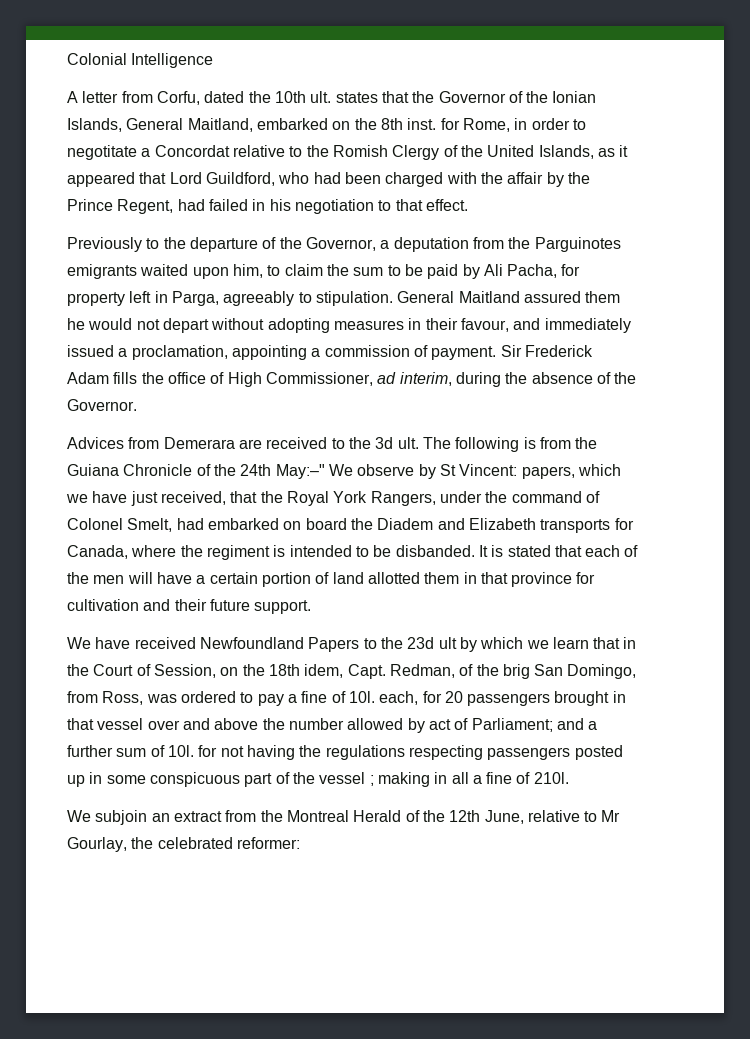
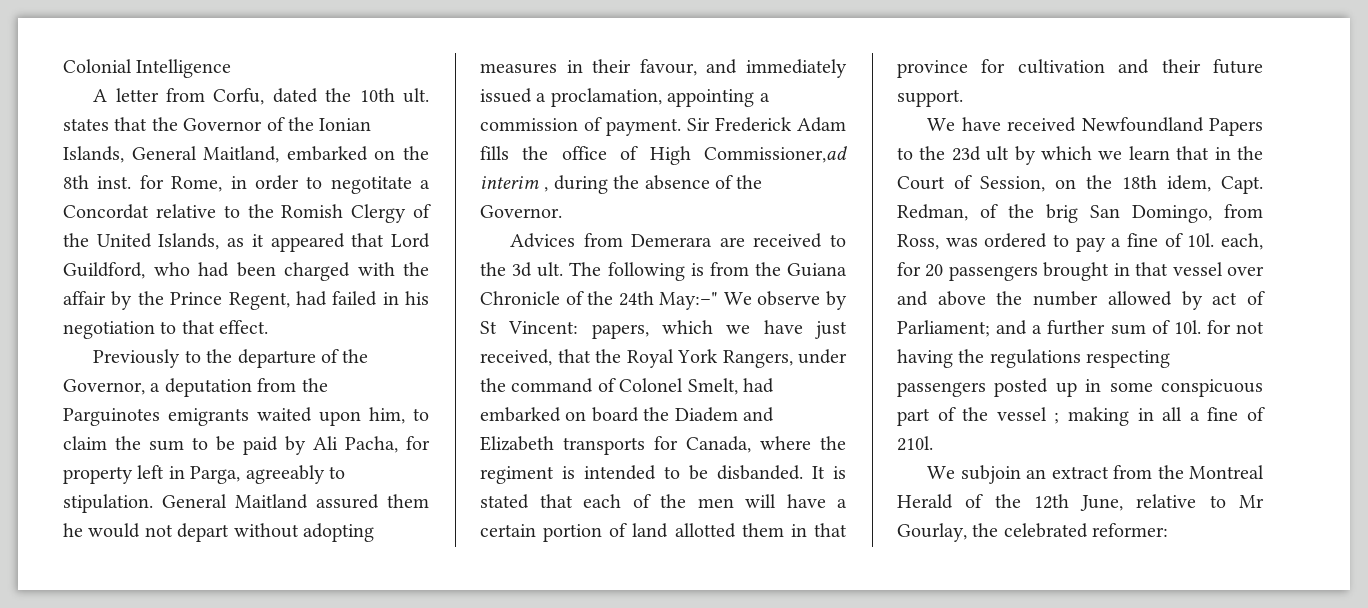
[265,372,452,386] Commissioner, ad interim, -> [704,146,847,163] [480,176,549,192] Commissioner,ad interim ,

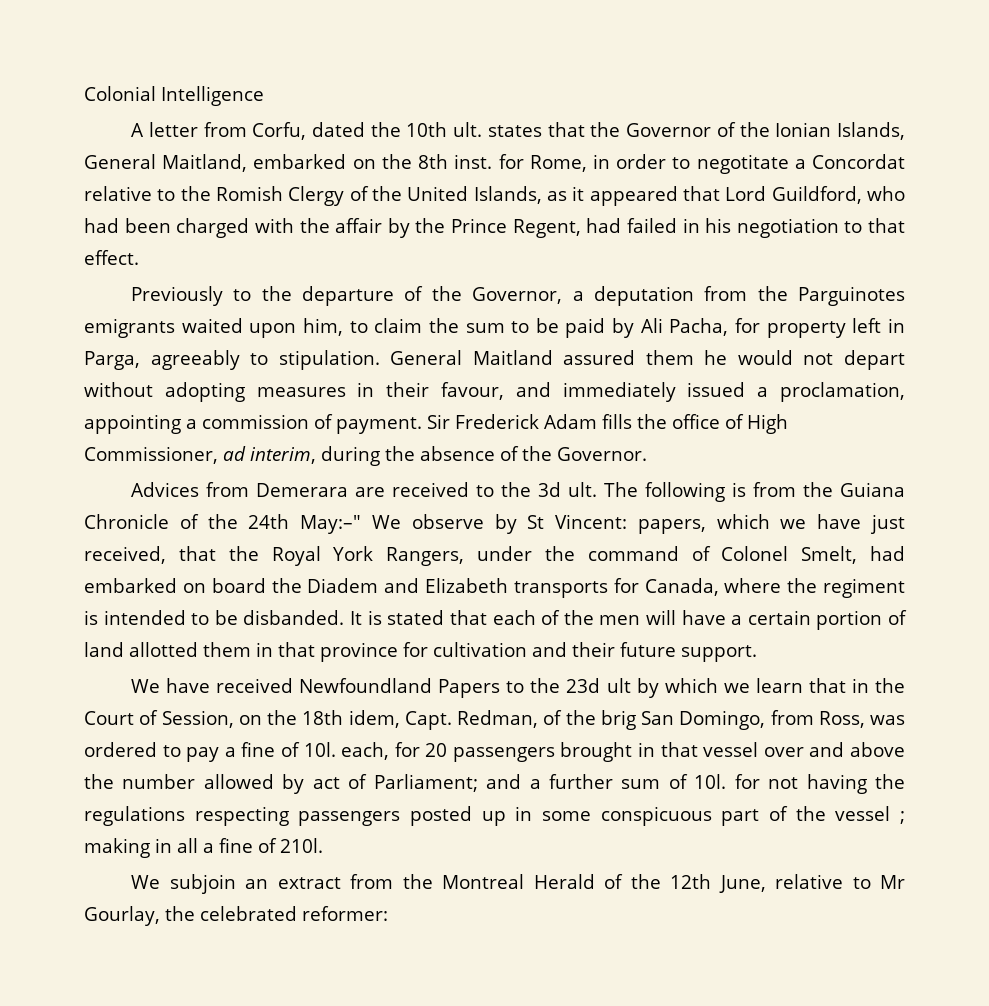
[704,146,847,163] [480,176,549,192] Commissioner,ad interim , -> [84,446,316,464] Commissioner, ad interim,

